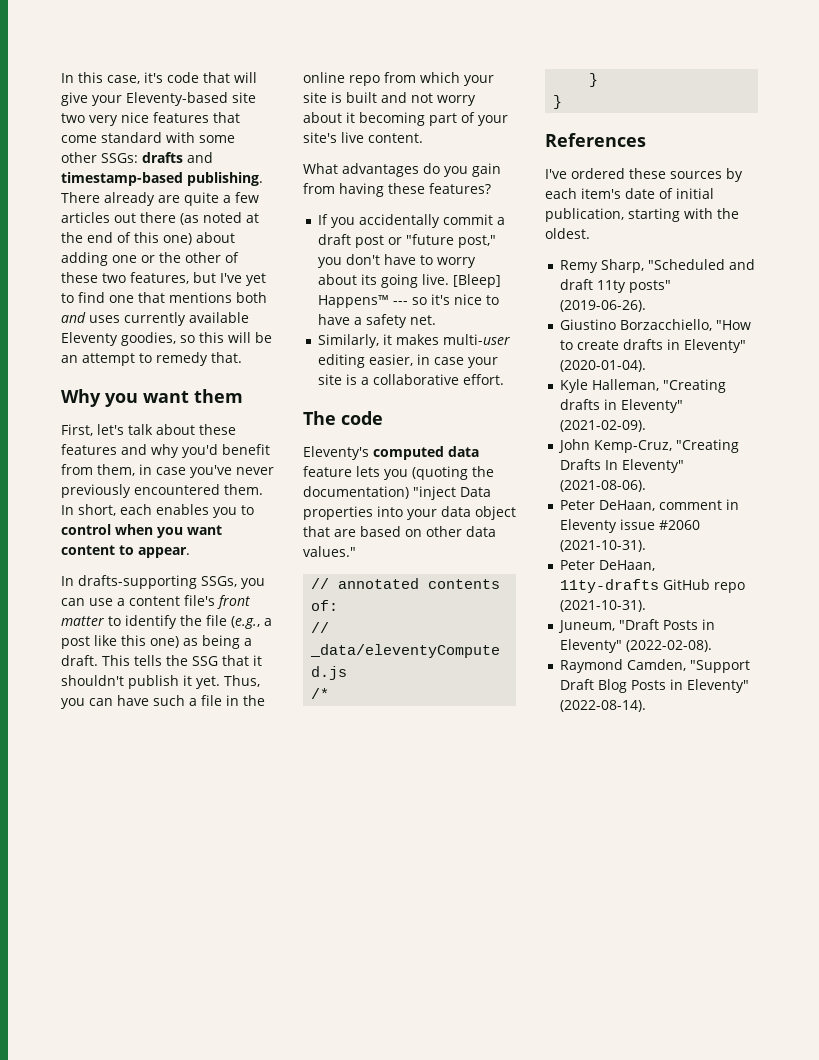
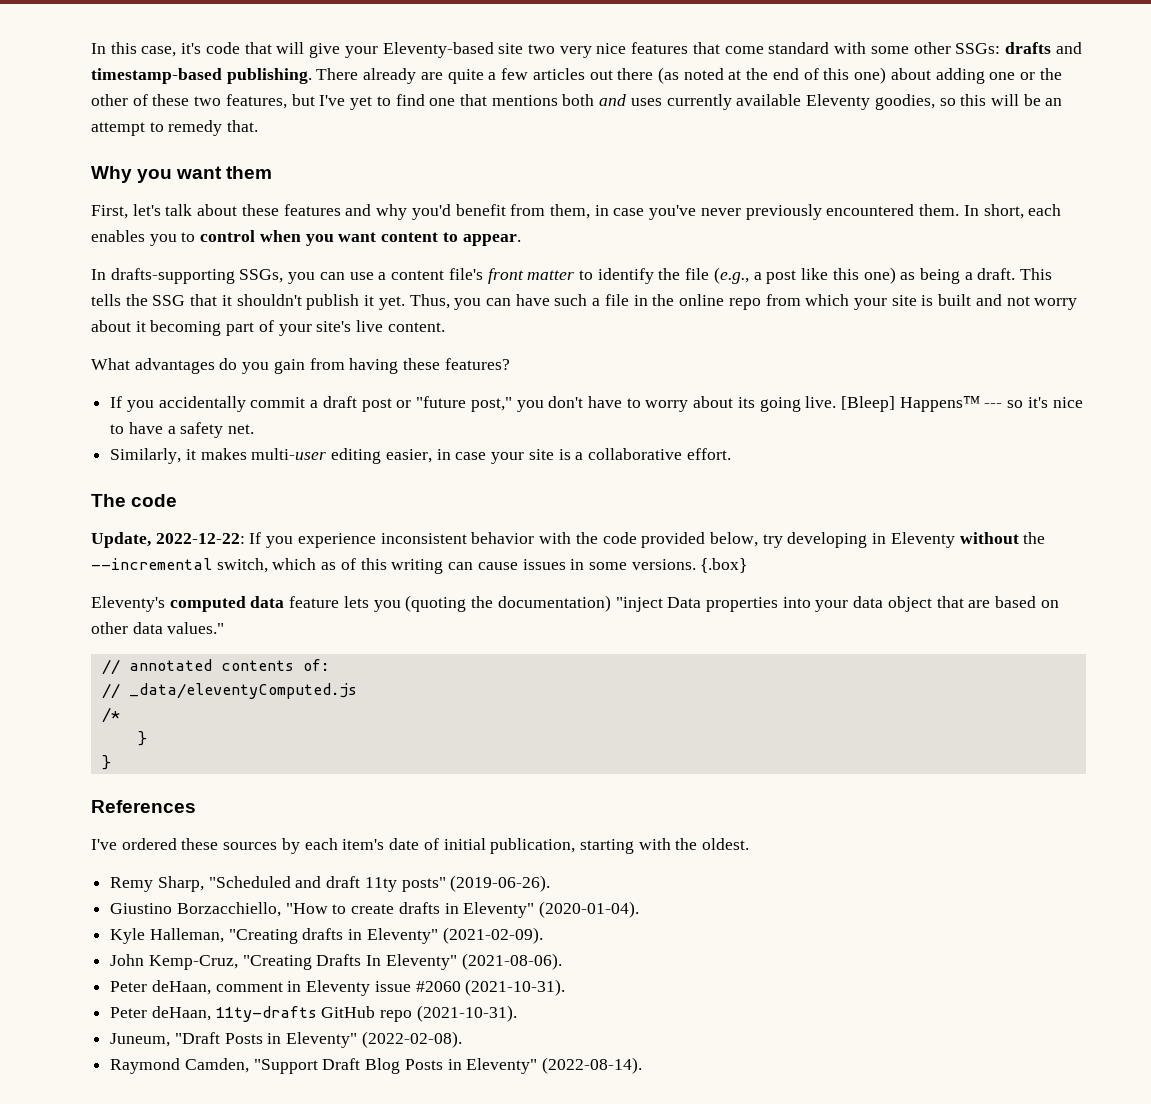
(383, 418) none -> [91,532,1046,548] [91,558,748,574] // Update, 2022-12-22: If you experience inconsistent behavior with the code provided below, try developing in Eleventy without the --incremental switch, which as of this writing can cause issues in some versions. {.box}
[599,500,656,511] DeHaan, -> [151,980,211,995] deHaan,
[599,560,656,571] DeHaan, -> [151,1006,211,1021] deHaan,

